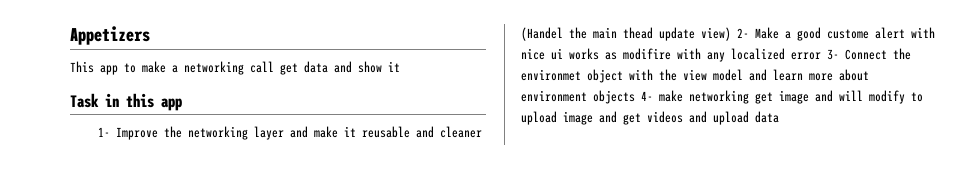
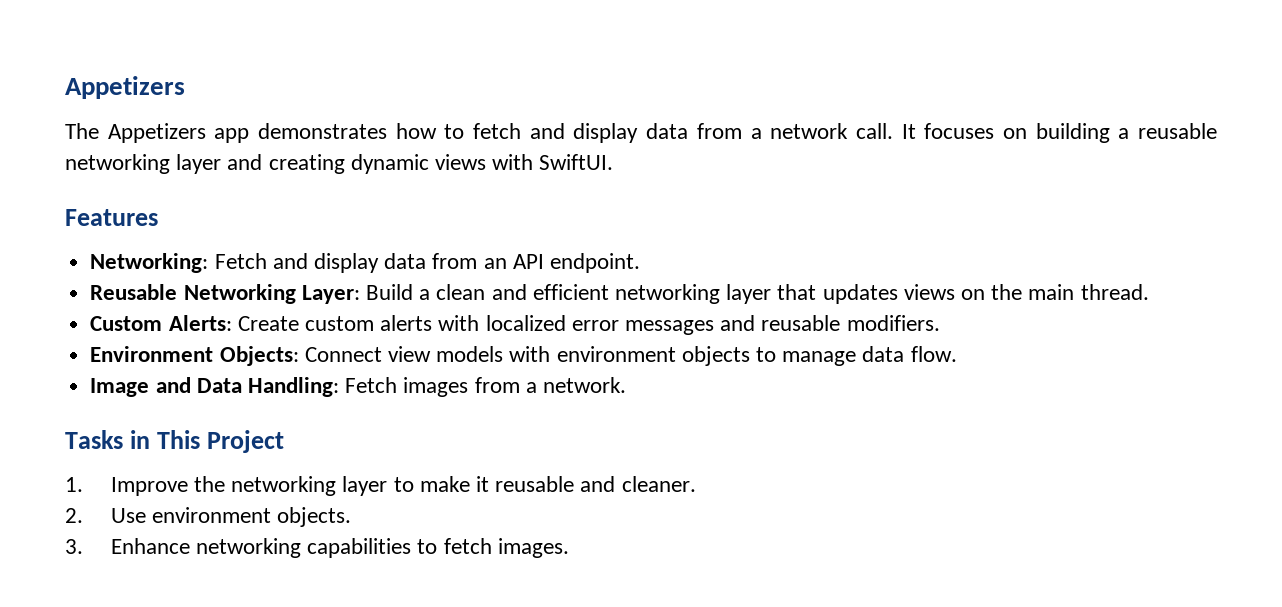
[70,61,400,75] [70,93,182,111] [97,127,110,137] This app to make a networking call get data and show it // Task in this app // 1- -> [65,123,1218,143] [65,154,614,174] [65,209,158,226] [90,253,640,273] [90,284,1149,304] [90,315,940,335] [90,346,957,366] [90,377,626,397] [65,430,284,453] [65,477,83,492] The Appetizers app demonstrates how to fetch and display data from a network call. It focuses on building a reusable networking layer and creating dynamic views with SwiftUI. // Features // Networking: Fetch and display data from an API endpoint. // Reusable Networking Layer: Build a clean and efficient networking layer that updates views on the main thread. // Custom Alerts: Create custom alerts with localized error messages and reusable modifiers. // Environment Objects: Connect view models with environment objects to manage data flow. // Image and Data Handling: Fetch images from a network. // Tasks in This Project // 1.
[289,126,308,138] and -> [393,477,414,492] to
[439,126,482,138] [521,27,935,41] [521,48,911,62] [521,69,869,83] [521,90,923,104] [521,111,779,125] cleaner (Handel the main thead update view) 2- Make a good custome alert with nice ui works as modifire with any localized error 3- Connect the environmet object with the view model and learn more about environment objects 4- make networking get image and will modify to upload image and get videos and upload data -> [621,476,696,492] [65,507,352,527] [65,538,569,558] cleaner. // 2. Use environment objects. // 3. Enhance networking capabilities to fetch images.

